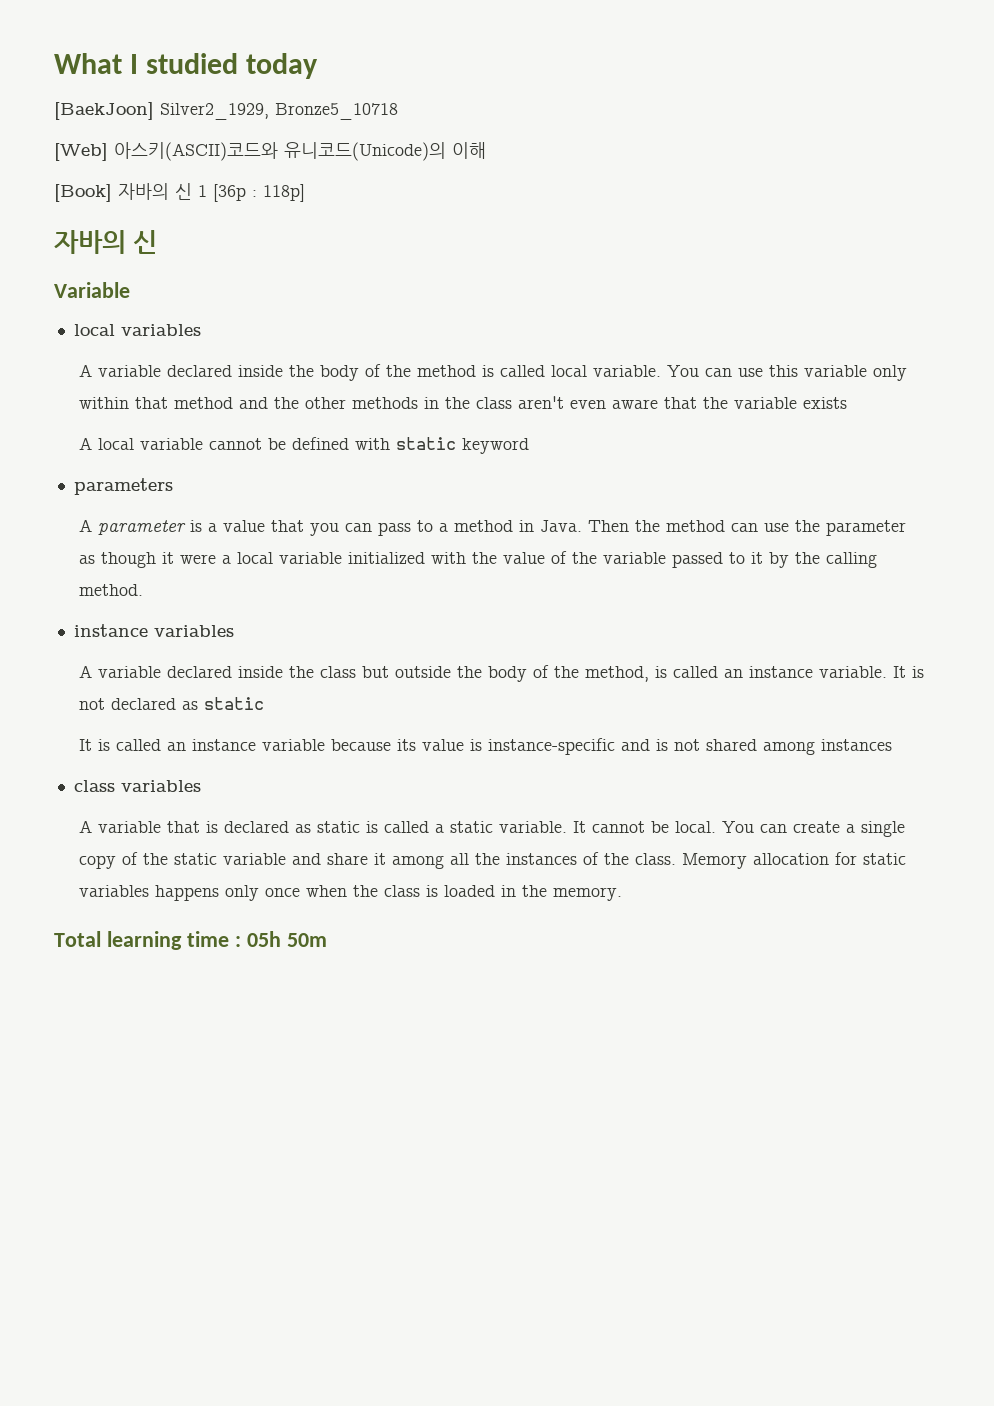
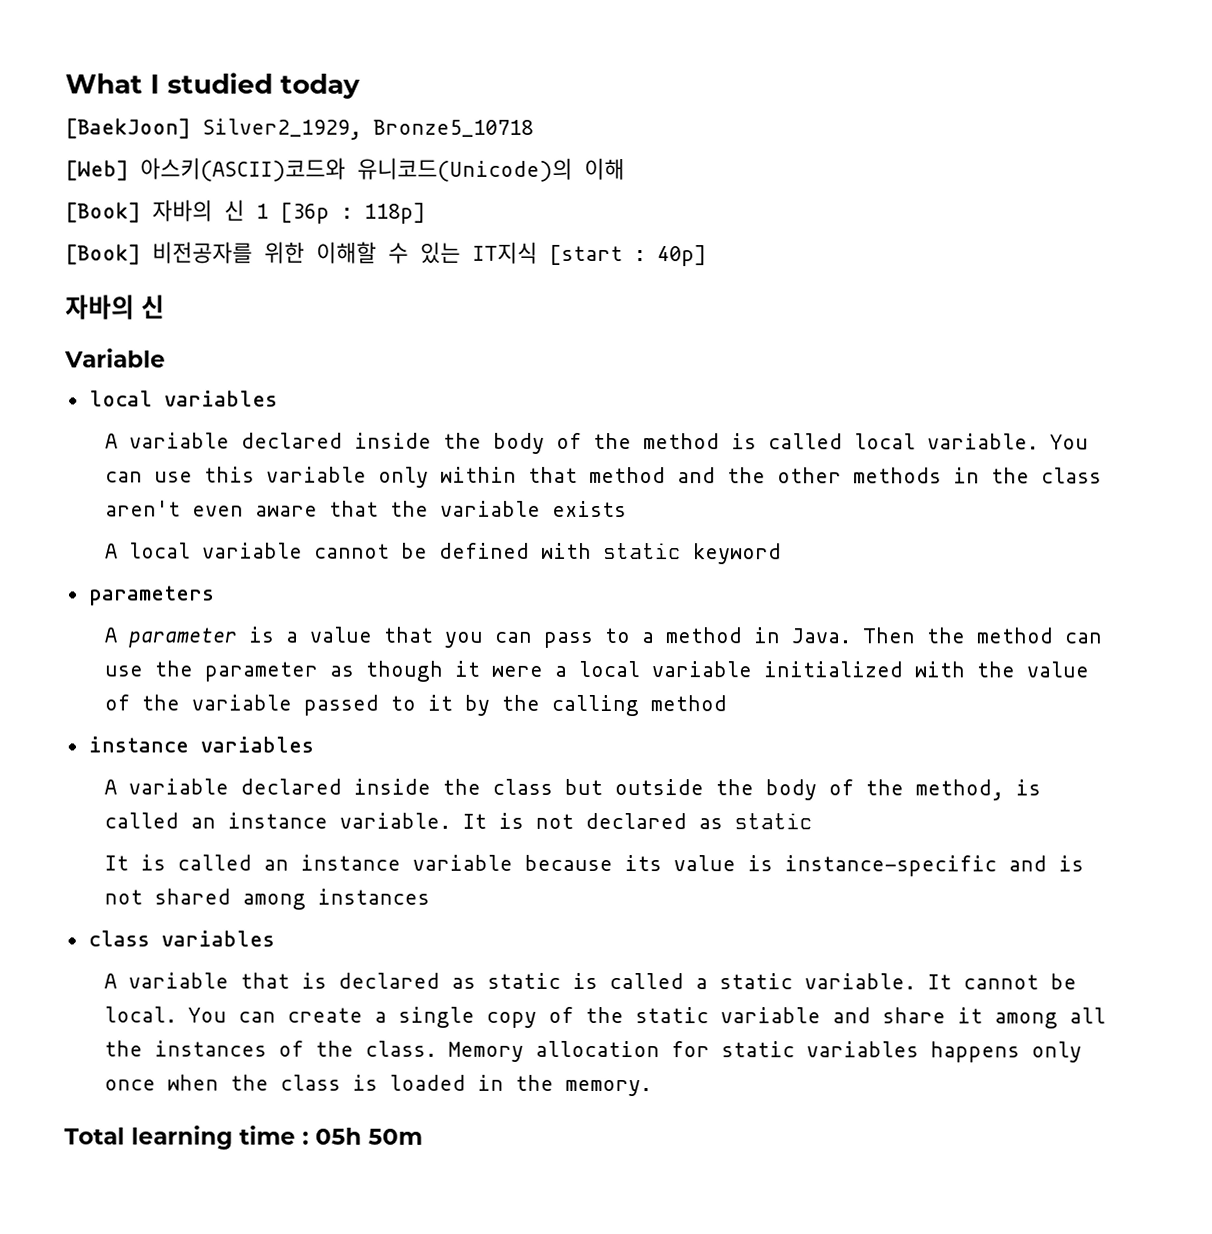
(305, 193) none -> [65,241,707,267] // [Book] 비전공자를 위한 이해할 수 있는 IT지식 [start : 40p]
[78,584,143,596] method. -> [650,695,728,712] method

